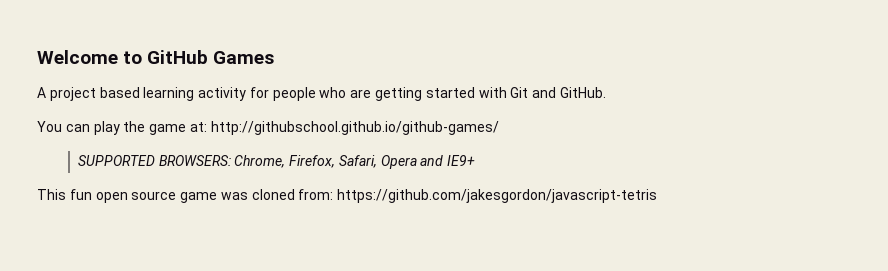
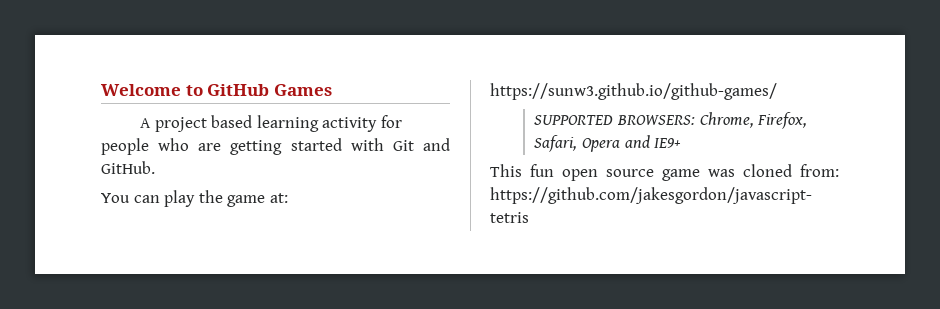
[210,121,499,135] http://githubschool.github.io/github-games/ -> [490,83,777,100] https://sunw3.github.io/github-games/

